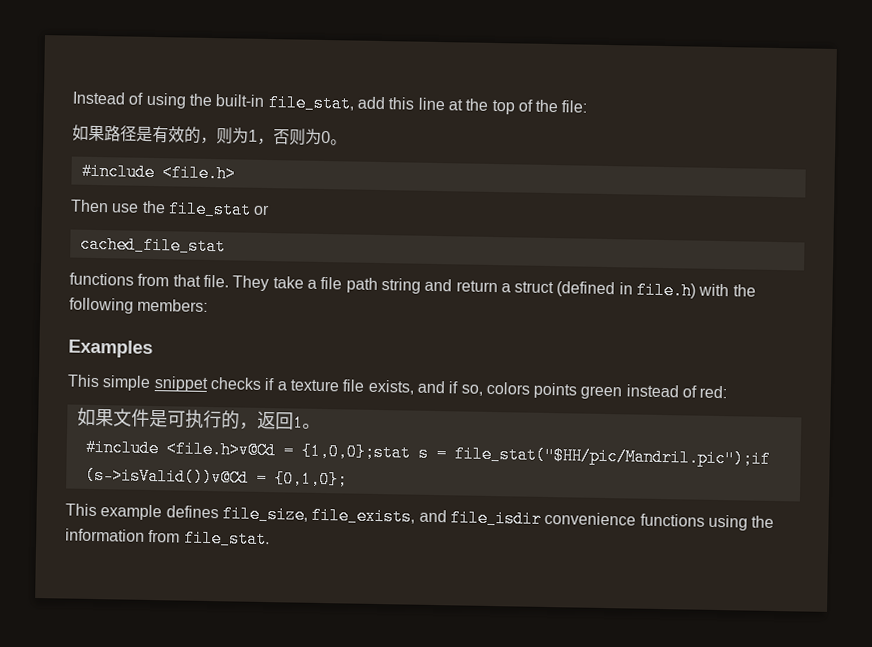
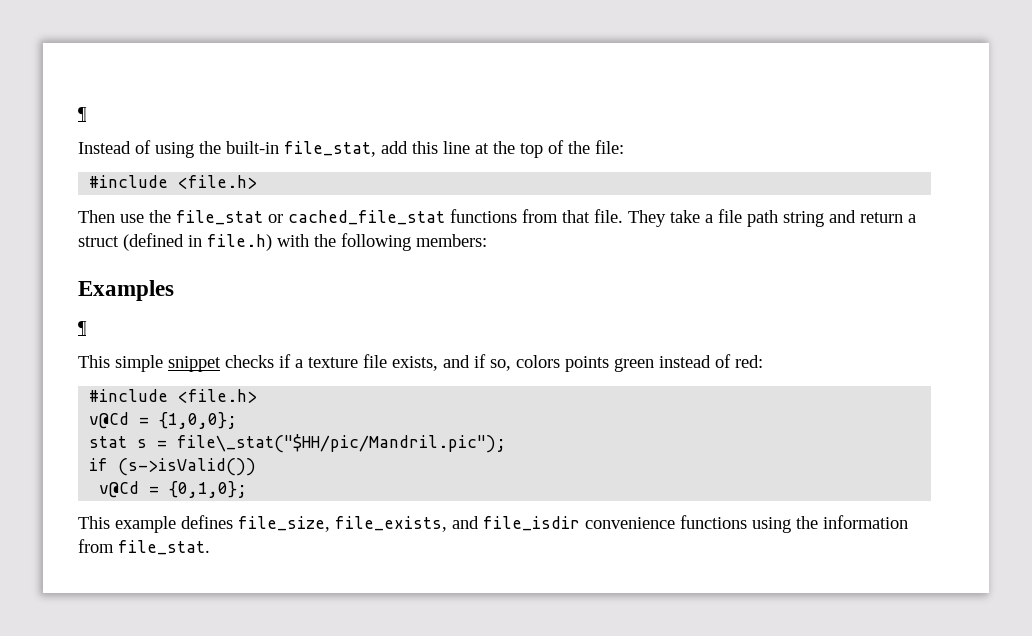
(72, 98) none -> [78,107,87,122] ¶ //
[72,124,347,146] // 如果路径是有效的，则为1，否则为0。 -> (624, 147) none
(271, 210) // -> (283, 218) none
(226, 245) // -> (445, 217) none
(153, 349) none -> [78,321,87,336] // ¶
[76,407,321,432] [84,438,771,468] [84,466,249,487] 如果文件是可执行的，返回1。 // #include <file.h>v@Cd = {1,0,0};stat s = file_stat("$HH/pic/Mandril.pic");if (s->isValid())v@Cd -> [89,389,258,403] [89,412,238,429] [89,434,507,453] [89,458,257,476] [99,481,140,498] #include <file.h> // v@Cd = {1,0,0}; // stat s = file\_stat("$HH/pic/Mandril.pic"); // if (s->isValid()) // v@Cd

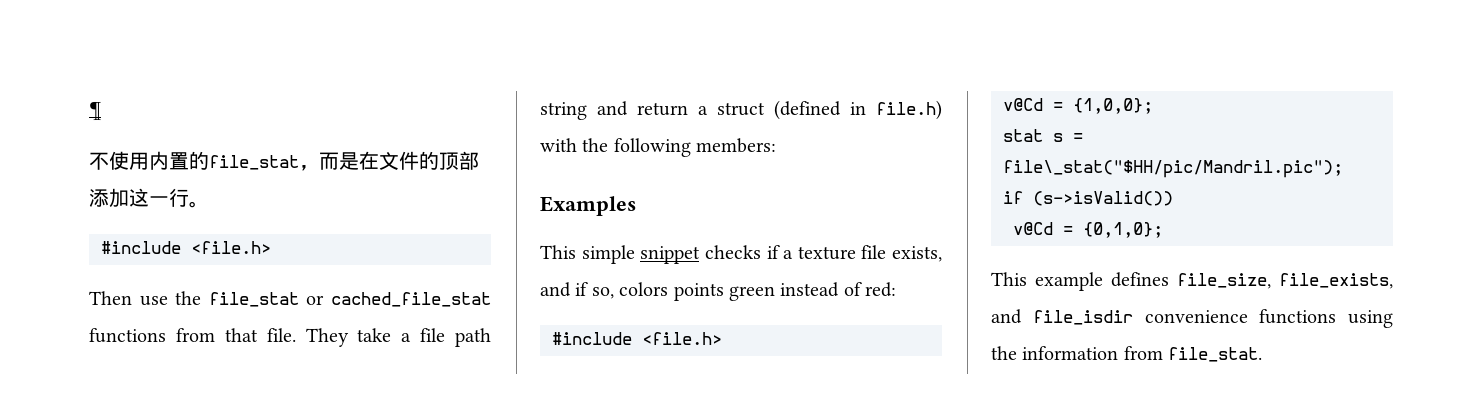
[78,107,87,122] [78,140,624,158] ¶ // Instead of using the built-in file_stat, add this line at the top of the file: -> [89,101,101,121] [89,151,479,171] [89,188,209,208] ¶ // 不使用内置的file_stat，而是在文件的顶部添加这一行。
[78,321,87,336] // ¶ -> (636, 206) none

